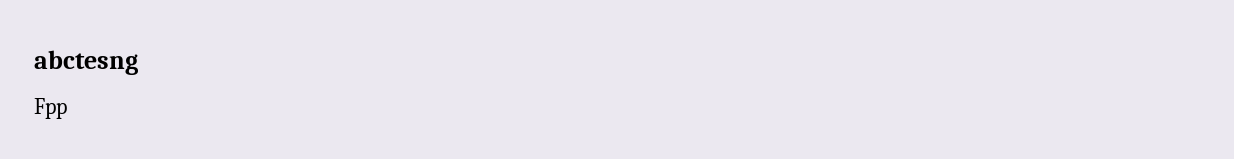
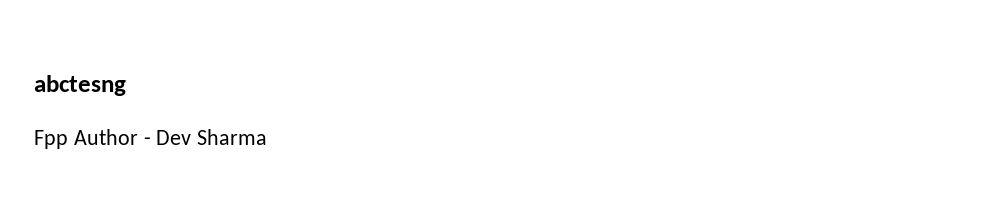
(67, 108) none -> [73,129,268,145] Author - Dev Sharma

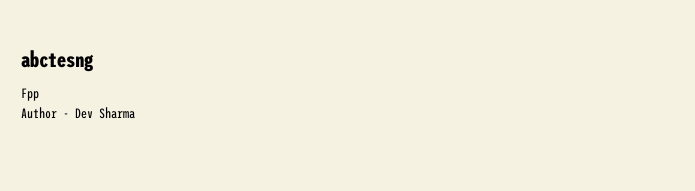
(68, 139) none -> (39, 94) //

